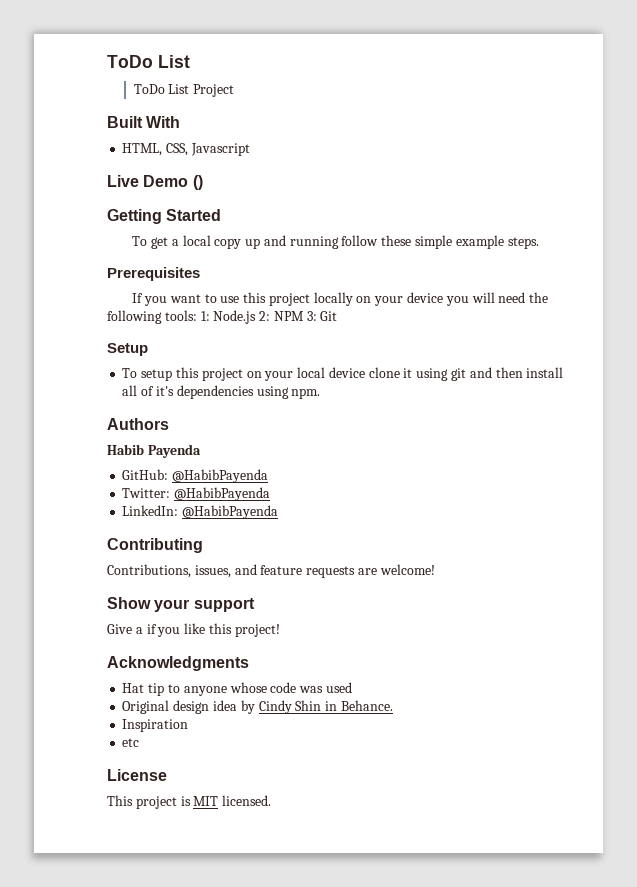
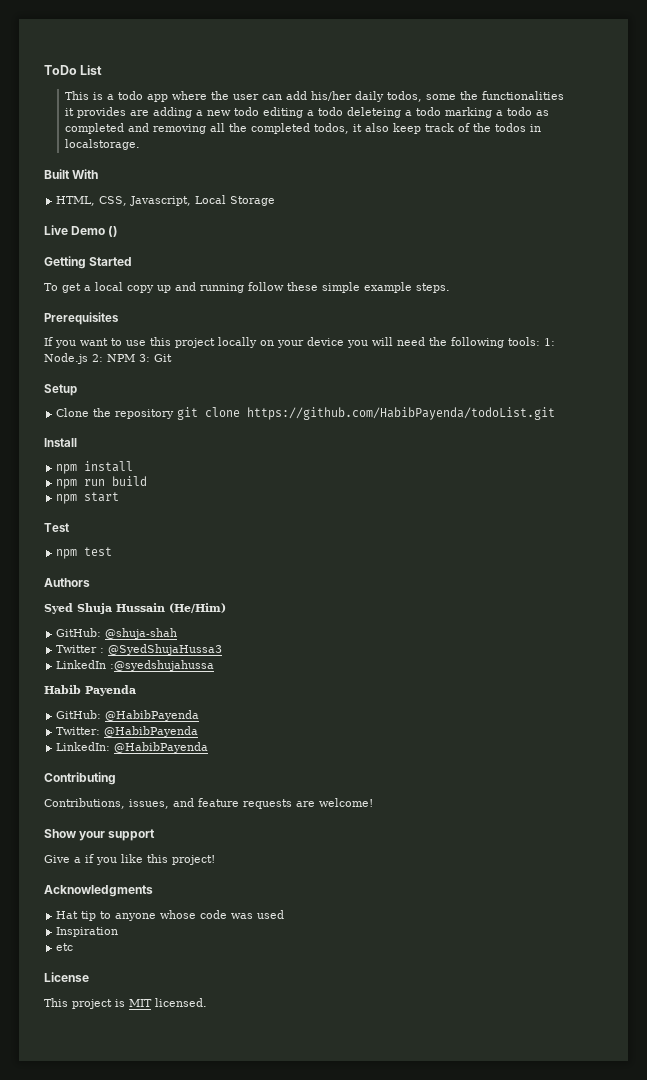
[133,84,235,97] ToDo List Project -> [64,91,564,102] [64,107,549,118] [64,123,541,134] [64,139,140,150] This is a todo app where the user can add his/her daily todos, some the functionalities it provides are adding a new todo editing a todo deleteing a todo marking a todo as completed and removing all the completed todos, it also keep track of the todos in localstorage.
[190,143,250,156] Javascript -> [130,195,276,206] Javascript, Local Storage
[122,367,564,381] [122,385,321,399] [107,418,169,430] To setup this project on your local device clone it using git and then install all of it's dependencies using npm. // Authors -> [56,407,556,420] [44,438,77,447] [56,461,134,474] [56,476,148,489] [56,492,120,504] [44,523,69,532] [56,547,113,559] [44,578,90,587] [44,603,226,614] [56,628,178,639] [56,644,223,655] [56,660,215,671] Clone the repository git clone https://github.com/HabibPayenda/todoList.git // Install // npm install // npm run build // npm start // Test // npm test // Authors // Syed Shuja Hussain (He/Him) // GitHub: @shuja-shah // Twitter : @SyedShujaHussa3 // LinkedIn :@syedshujahussa
[122,700,393,714] // Original design idea by Cindy Shin in Behance. -> (285, 914) none

